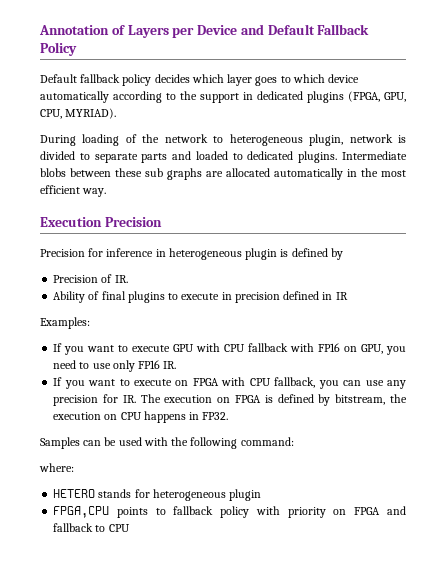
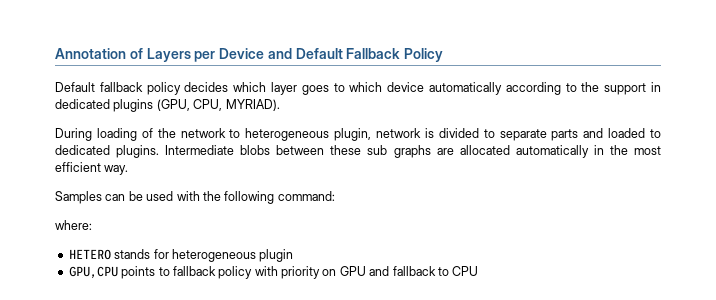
[348,91,406,102] (FPGA, GPU, -> [156,99,190,111] (GPU,
[40,217,162,227] [40,248,343,260] [53,274,128,283] [53,291,348,303] [40,317,90,329] [53,343,406,355] [53,360,177,372] [53,377,406,389] [53,394,408,406] [53,411,229,423] // Execution Precision // Precision for inference in heterogeneous plugin is defined by // Precision of IR. // Ability of final plugins to execute in precision defined in IR // Examples: // If you want to execute GPU with CPU fallback with FP16 on GPU, you need to use only FP16 IR. // If you want to execute on FPGA with CPU fallback, you can use any precision for IR. The execution on FPGA is defined by bitstream, the execution on CPU happens in FP32. -> (129, 170) none
[53,506,110,518] FPGA,CPU -> [68,266,118,279] GPU,CPU
[354,507,381,515] FPGA -> [339,266,366,276] GPU

